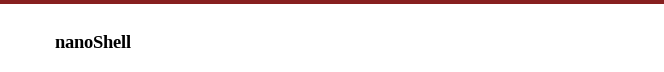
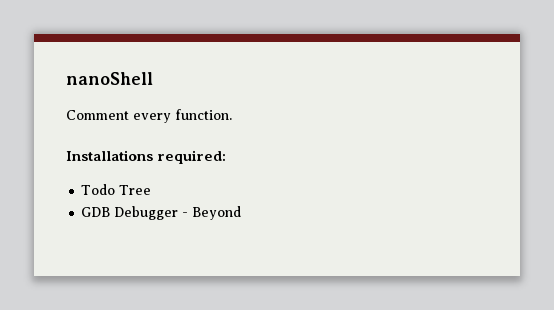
(131, 41) none -> [66,109,232,123] [66,150,227,164] [81,184,152,195] [81,206,242,220] // Comment every function. // Installations required: // Todo Tree // GDB Debugger - Beyond

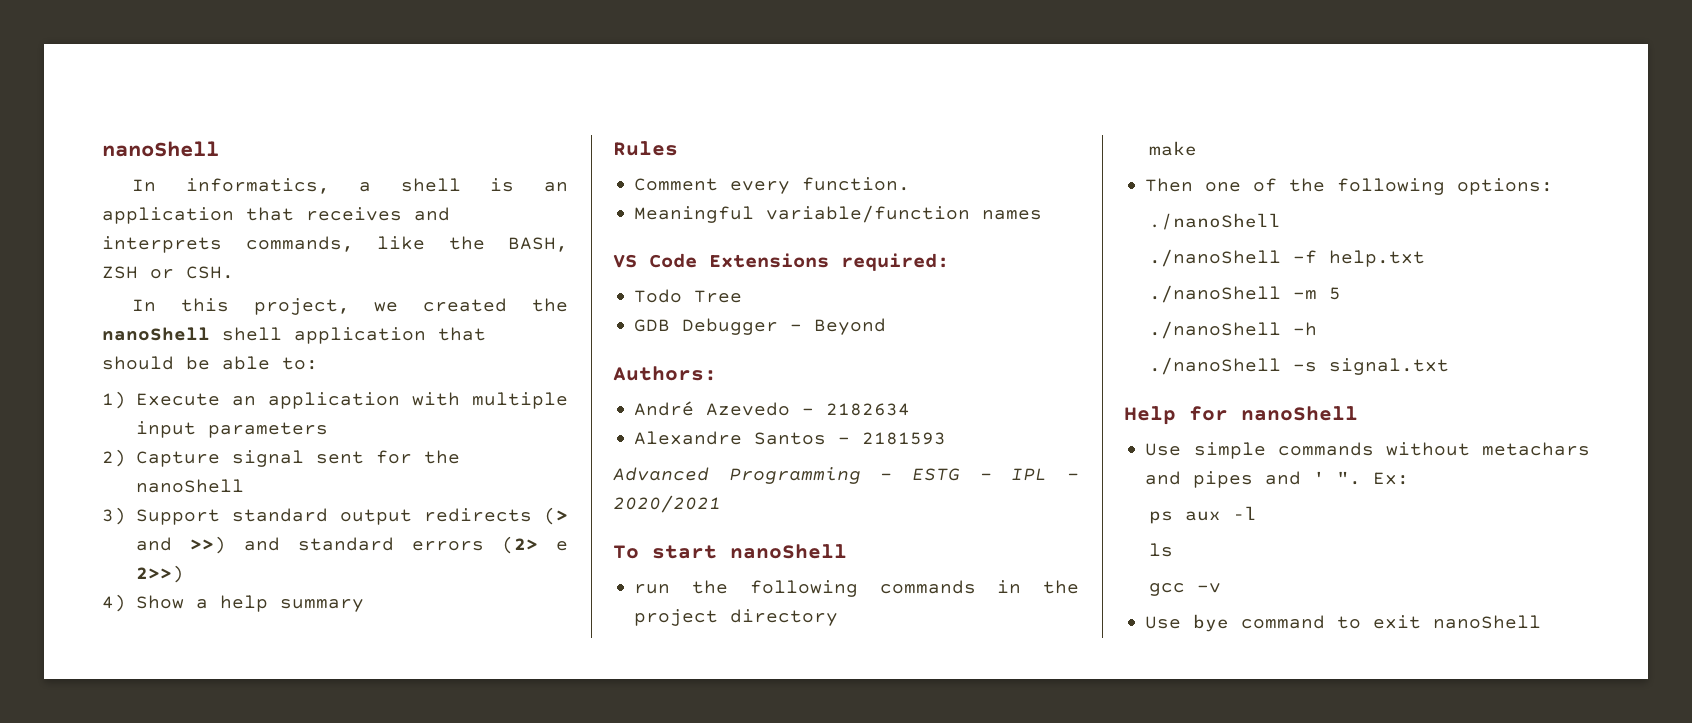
[66,72,153,85] [66,109,232,123] [66,150,153,161] nanoShell // Comment every function. // Installations -> [102,141,219,157] [132,178,568,194] [102,207,450,224] [102,236,568,253] [102,266,234,279] [132,298,568,315] [102,327,486,344] [102,356,318,370] [102,391,568,409] [135,421,328,438] [102,449,460,467] [135,479,244,493] [102,507,568,525] [135,536,568,554] [135,565,184,583] [102,594,364,612] [613,141,678,156] [634,177,911,194] [634,205,1043,223] [613,253,829,268] nanoShell // In informatics, a shell is an application that receives and interprets commands, like the BASH, ZSH or CSH. // In this project, we created the nanoShell shell application that should be able to: // 1) Execute an application with multiple input parameters // 2) Capture signal sent for the nanoShell // 3) Support standard output redirects (> and >>) and standard errors (2> e 2>>) // 4) Show a help summary // Rules // Comment every function. // Meaningful variable/function names // VS Code Extensions
(242, 213) none -> [613,366,717,381] [634,401,911,416] [634,431,947,445] [613,467,1079,484] [613,495,721,513] [613,544,847,559] [634,580,1079,597] [634,609,839,626] [1148,141,1197,156] [1145,178,1554,195] [1148,213,1281,230] [1148,249,1425,267] [1148,285,1341,303] [1148,321,1317,339] [1148,357,1449,375] [1124,406,1358,425] [1145,442,1590,459] [1145,471,1410,488] [1148,506,1257,524] [1148,543,1173,557] [1148,583,1221,596] [1145,614,1542,632] // Authors: // André Azevedo - 2182634 // Alexandre Santos - 2181593 // Advanced Programming - ESTG - IPL - 2020/2021 // To start nanoShell // run the following commands in the project directory // make // Then one of the following options: // ./nanoShell // ./nanoShell -f help.txt // ./nanoShell -m 5 // ./nanoShell -h // ./nanoShell -s signal.txt // Help for nanoShell // Use simple commands without metachars and pipes and ' ". Ex: // ps aux -l // ls // gcc -v // Use bye command to exit nanoShell

